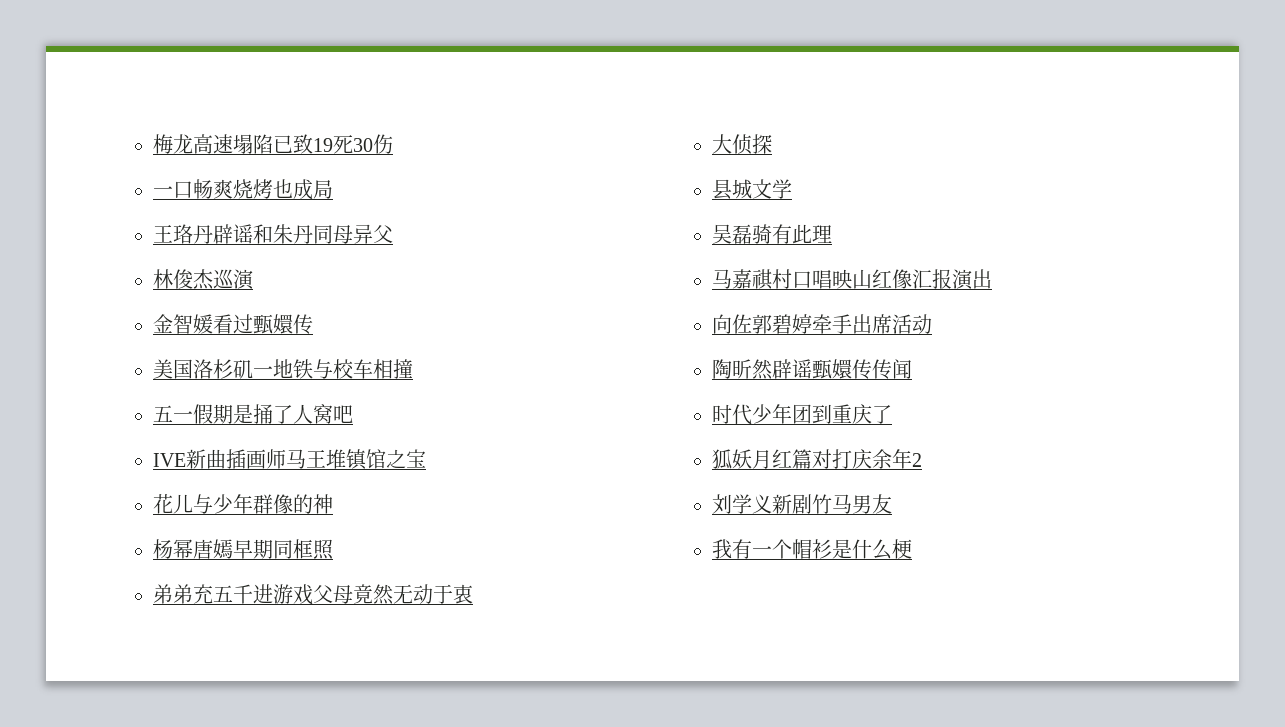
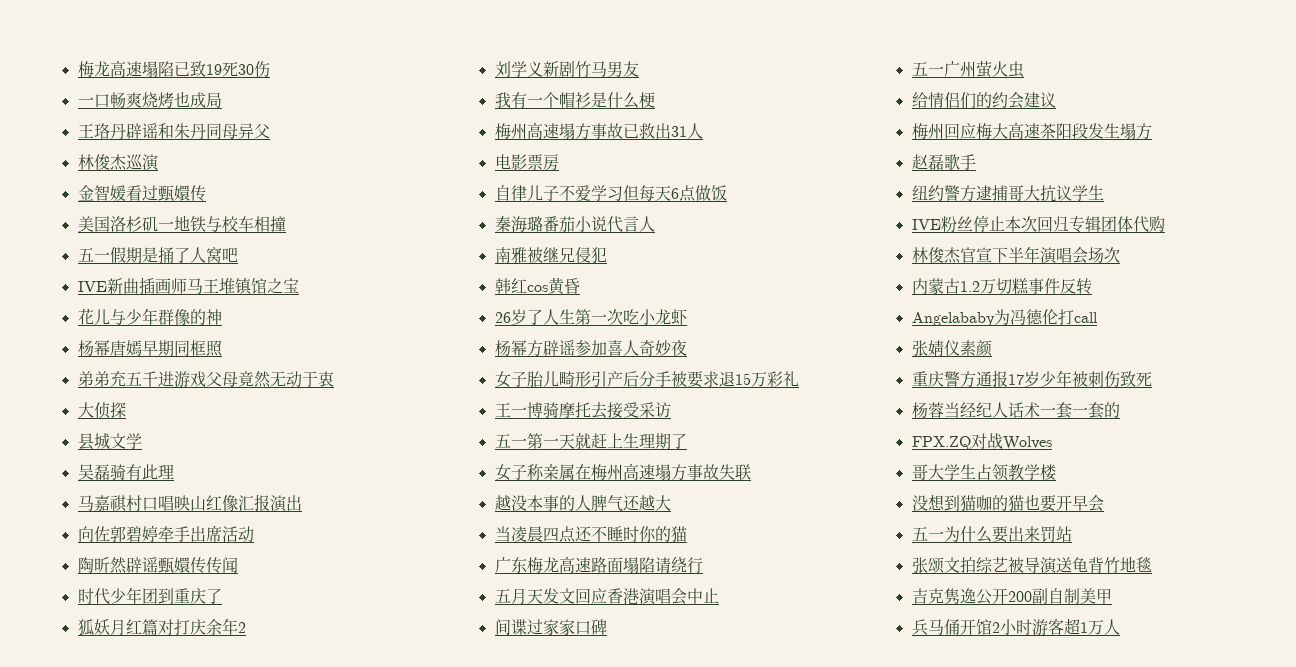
(912, 549) none -> [494,122,703,140] [494,154,559,171] [494,185,727,202] [494,216,655,233] [494,247,607,263] [494,277,580,295] [494,309,687,325] [494,340,687,357] [494,371,799,388] [494,402,671,419] [494,433,687,449] [494,463,751,481] [494,495,671,512] [494,526,687,543] [494,556,703,574] [494,588,719,605] [494,619,607,636] [911,60,1024,78] [911,92,1056,109] [911,122,1152,140] [911,154,976,170] [911,185,1104,202] [911,215,1165,233] [911,246,1120,264] [911,278,1092,295] [911,309,1098,326] [911,340,993,357] [911,370,1152,388] [911,402,1120,419] [911,433,1052,450] [911,464,1056,481] [911,494,1104,512] [911,526,1072,543] [911,556,1152,574] [911,588,1112,605] [911,618,1120,636] // 梅州高速塌方事故已救出31人 // 电影票房 // 自律儿子不爱学习但每天6点做饭 // 秦海璐番茄小说代言人 // 南雅被继兄侵犯 // 韩红cos黄昏 // 26岁了人生第一次吃小龙虾 // 杨幂方辟谣参加喜人奇妙夜 // 女子胎儿畸形引产后分手被要求退15万彩礼 // 王一博骑摩托去接受采访 // 五一第一天就赶上生理期了 // 女子称亲属在梅州高速塌方事故失联 // 越没本事的人脾气还越大 // 当凌晨四点还不睡时你的猫 // 广东梅龙高速路面塌陷请绕行 // 五月天发文回应香港演唱会中止 // 间谍过家家口碑 // 五一广州萤火虫 // 给情侣们的约会建议 // 梅州回应梅大高速茶阳段发生塌方 // 赵磊歌手 // 纽约警方逮捕哥大抗议学生 // IVE粉丝停止本次回归专辑团体代购 // 林俊杰官宣下半年演唱会场次 // 内蒙古1.2万切糕事件反转 // Angelababy为冯德伦打call // 张婧仪素颜 // 重庆警方通报17岁少年被刺伤致死 // 杨蓉当经纪人话术一套一套的 // FPX.ZQ对战Wolves // 哥大学生占领教学楼 // 没想到猫咖的猫也要开早会 // 五一为什么要出来罚站 // 张颂文拍综艺被导演送龟背竹地毯 // 吉克隽逸公开200副自制美甲 // 兵马俑开馆2小时游客超1万人

